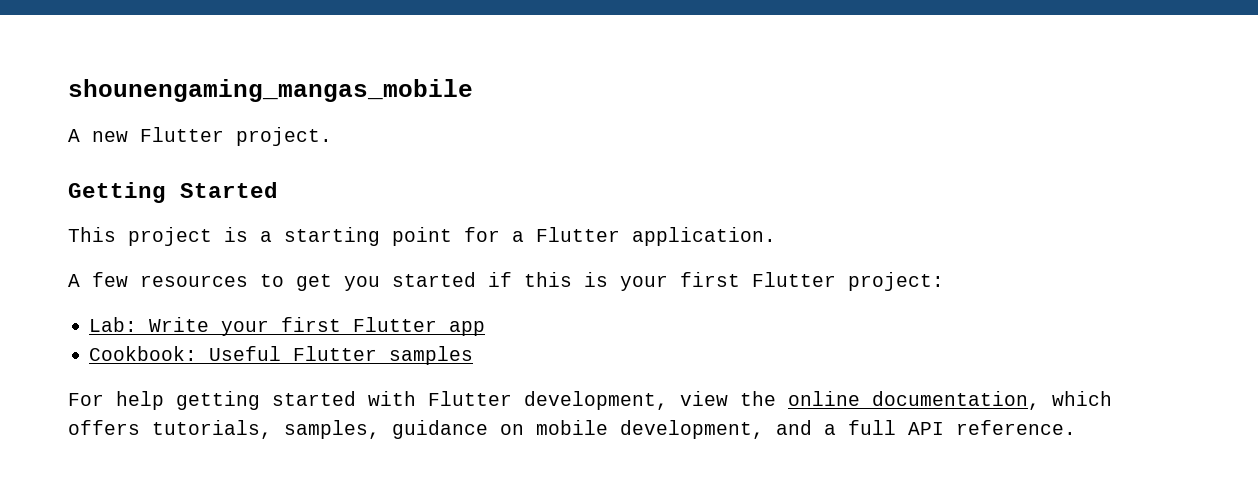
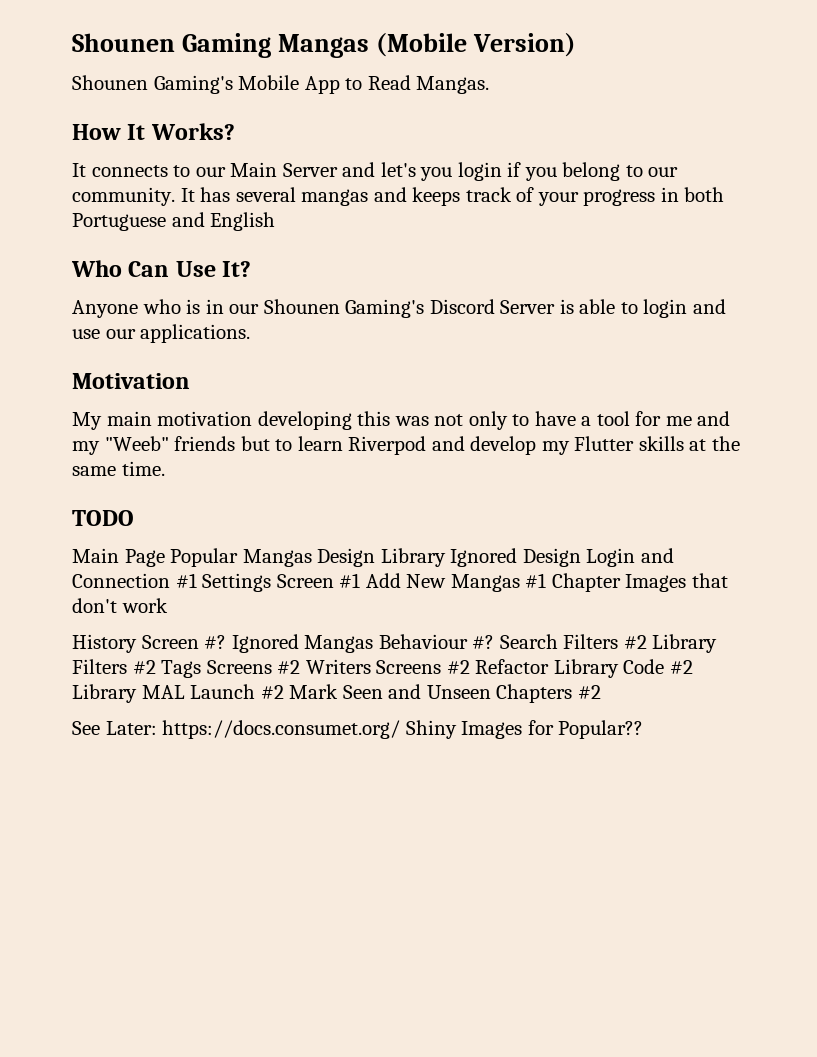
[68,79,473,102] [68,127,332,146] [68,182,278,203] [68,227,776,246] [68,272,944,291] [89,317,486,336] [89,346,474,365] [68,391,1112,410] [68,420,1076,439] shounengaming_mangas_mobile // A new Flutter project. // Getting Started // This project is a starting point for a Flutter application. // A few resources to get you started if this is your first Flutter project: // Lab: Write your first Flutter app // Cookbook: Useful Flutter samples // For help getting started with Flutter development, view the online documentation, which offers tutorials, samples, guidance on mobile development, and a full API reference. -> [72,33,577,58] [72,75,490,94] [72,123,235,140] [72,162,679,181] [72,187,725,206] [72,212,276,231] [71,260,252,277] [72,299,726,318] [72,324,251,343] [72,373,190,389] [72,411,731,430] [72,436,740,455] [72,461,165,476] [72,510,134,526] [72,548,674,567] [72,573,728,592] [72,598,168,613] [72,634,718,653] [72,659,693,678] [72,684,601,703] [72,720,644,739] Shounen Gaming Mangas (Mobile Version) // Shounen Gaming's Mobile App to Read Mangas. // How It Works? // It connects to our Main Server and let's you login if you belong to our community. It has several mangas and keeps track of your progress in both Portuguese and English // Who Can Use It? // Anyone who is in our Shounen Gaming's Discord Server is able to login and use our applications. // Motivation // My main motivation developing this was not only to have a tool for me and my "Weeb" friends but to learn Riverpod and develop my Flutter skills at the same time. // TODO // Main Page Popular Mangas Design Library Ignored Design Login and Connection #1 Settings Screen #1 Add New Mangas #1 Chapter Images that don't work // History Screen #? Ignored Mangas Behaviour #? Search Filters #2 Library Filters #2 Tags Screens #2 Writers Screens #2 Refactor Library Code #2 Library MAL Launch #2 Mark Seen and Unseen Chapters #2 // See Later: https://docs.consumet.org/ Shiny Images for Popular??

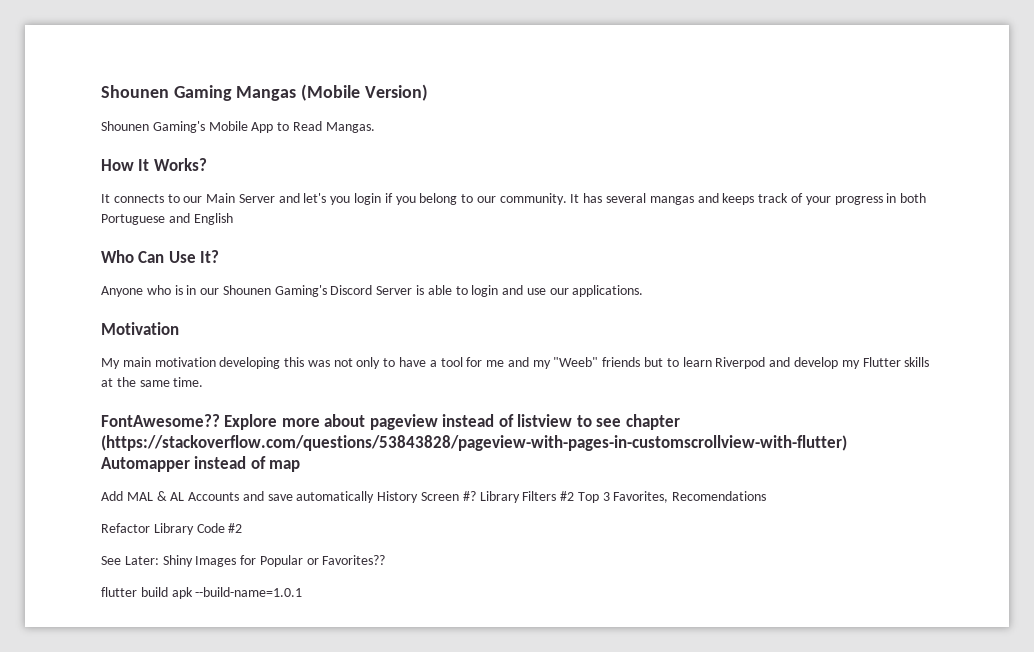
[72,510,134,526] [72,548,674,567] [72,573,728,592] [72,598,168,613] [72,634,718,653] [72,659,693,678] [72,684,573,703] TODO // Main Page Popular Mangas Design Library Ignored Design Login and Connection #1 Settings Screen #1 Add New Mangas #1 Chapter Images that don't work // History Screen #? Ignored Mangas Behaviour #? Search Filters #2 Library Filters #2 Tags Screens #2 Writers Screens #2 Refactor Library Code #2 Library MAL Launch #2 Mark Seen and Unseen Chapters -> [101,414,680,430] [101,435,847,451] [101,456,301,472] [101,491,767,503] [101,523,225,535] FontAwesome?? Explore more about pageview instead of listview to see chapter (https://stackoverflow.com/questions/53843828/pageview-with-pages-in-customscrollview-with-flutter) Automapper instead of map // Add MAL & AL Accounts and save automatically History Screen #? Library Filters #2 Top 3 Favorites, Recomendations // Refactor Library Code
[162,720,401,739] https://docs.consumet.org/ -> (159, 560) none
[558,720,644,739] Popular?? -> [259,555,386,567] [101,587,303,599] Popular or Favorites?? // flutter build apk --build-name=1.0.1

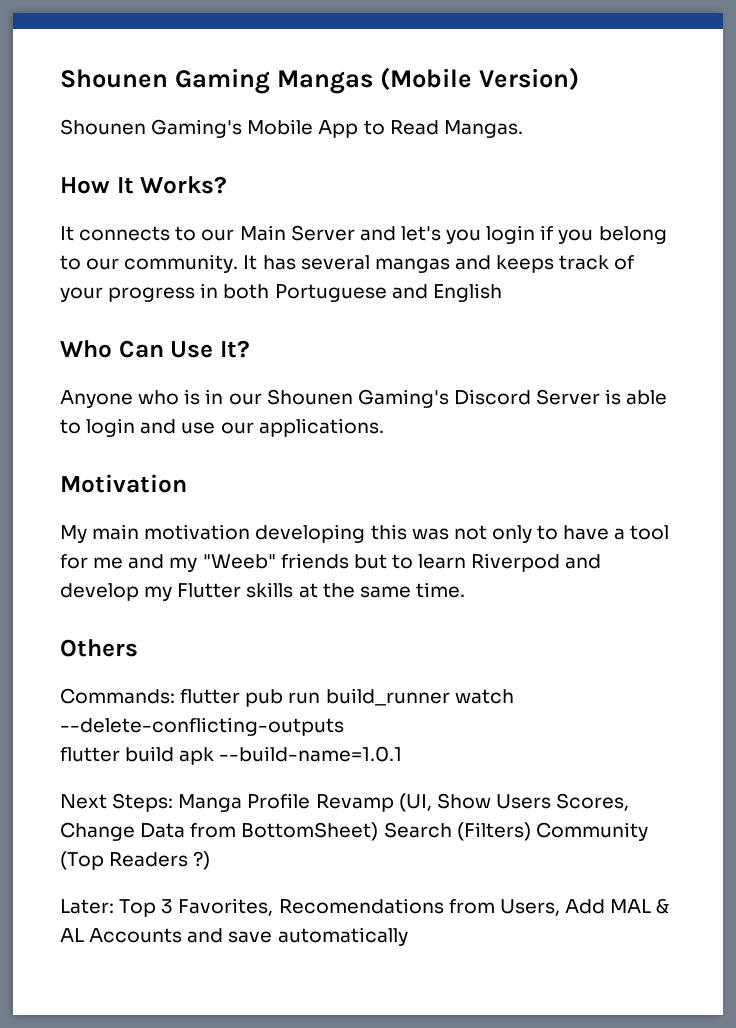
[101,414,680,430] [101,435,847,451] [101,456,301,472] FontAwesome?? Explore more about pageview instead of listview to see chapter (https://stackoverflow.com/questions/53843828/pageview-with-pages-in-customscrollview-with-flutter) Automapper instead of map // -> [60,639,138,657] [60,688,514,707] [60,717,344,736] [60,746,403,765] [60,793,630,812] [60,822,648,841] [60,851,211,870] [60,898,560,917] Others // Commands: flutter pub run build_runner watch --delete-conflicting-outputs // flutter build apk --build-name=1.0.1 // Next Steps: Manga Profile Revamp (UI, Show Users Scores, Change Data from BottomSheet) Search (Filters) Community (Top Readers ?) // Later: Top 3 Favorites, Recomendations from Users,
[377,491,767,503] [101,523,243,535] [101,555,386,567] [101,587,303,599] History Screen #? Library Filters #2 Top 3 Favorites, Recomendations // Refactor Library Code #2 // See Later: Shiny Images for Popular or Favorites?? // flutter build apk --build-name=1.0.1 -> (408, 936) none

